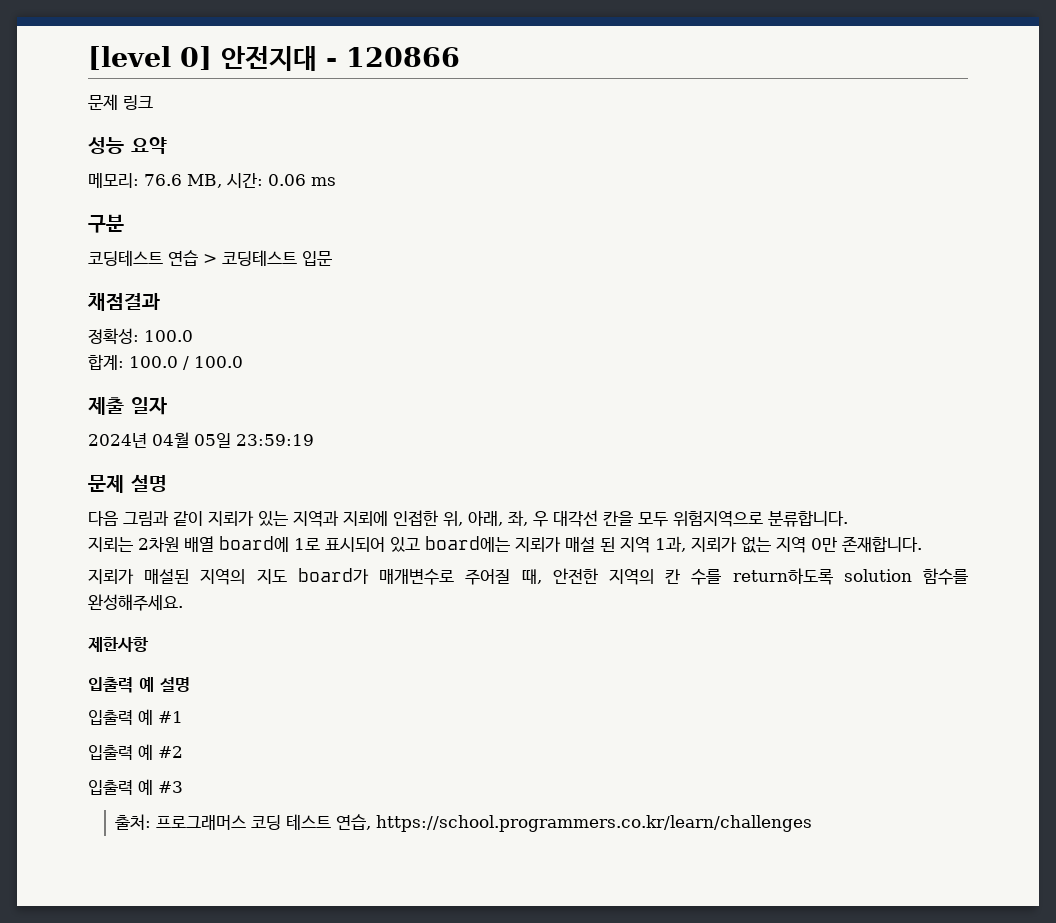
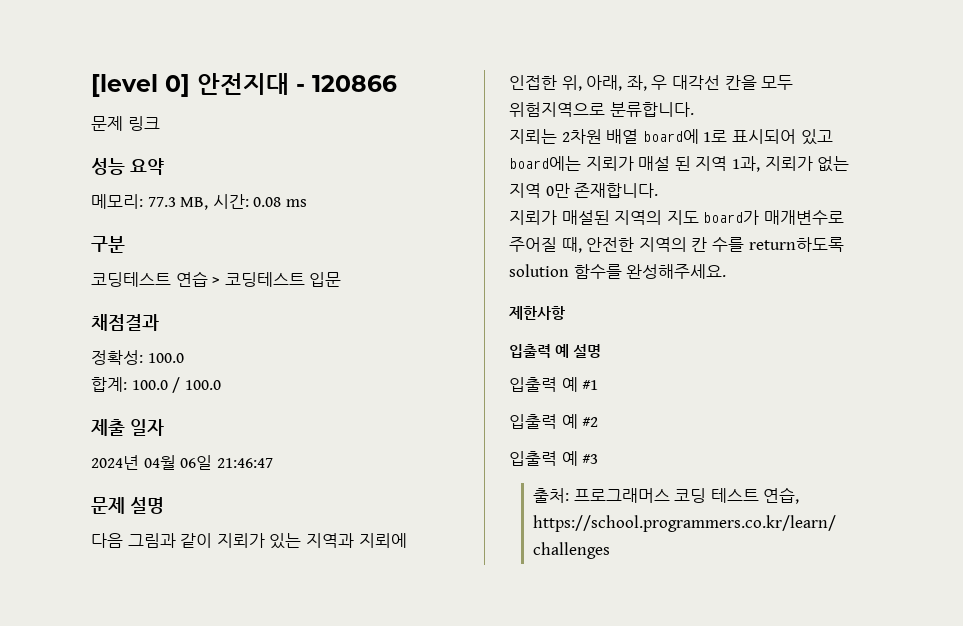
[144,174,182,186] 76.6 -> [147,197,176,207] 77.3
[268,174,306,186] 0.06 -> [253,197,282,207] 0.08
[194,433,314,448] 05일 23:59:19 -> [180,455,273,470] 06일 21:46:47

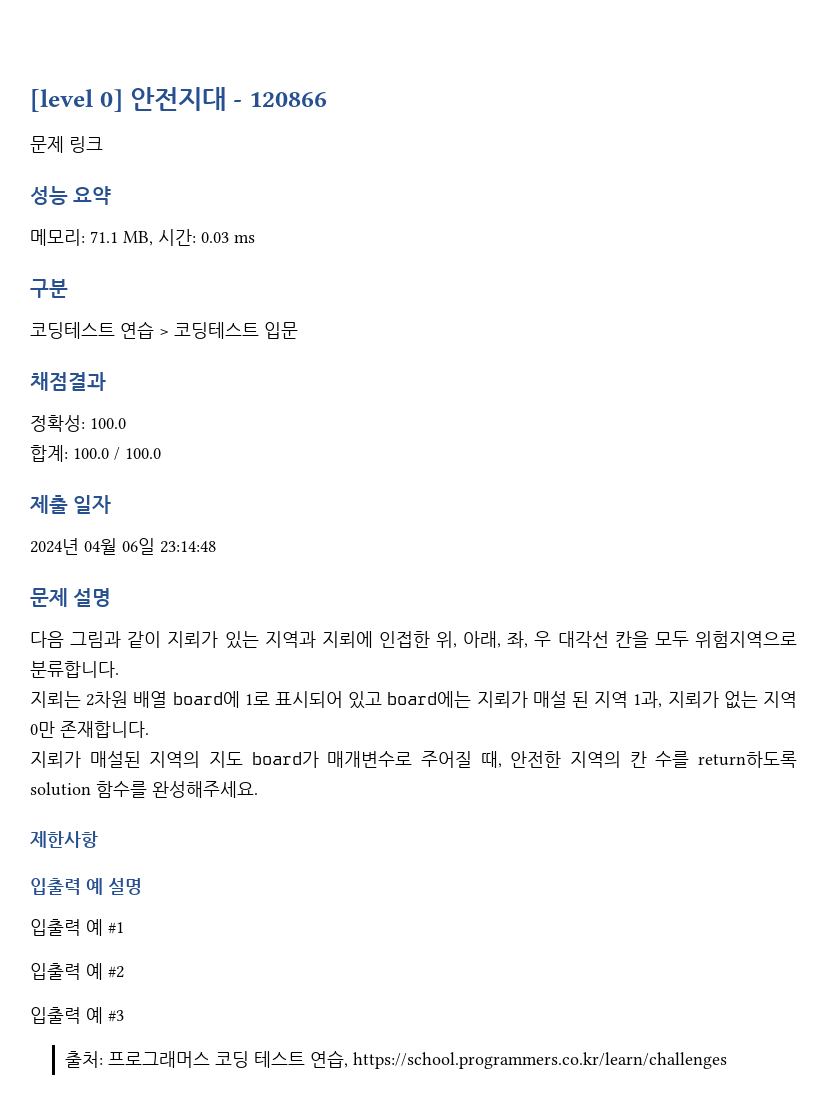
[147,197,176,207] 77.3 -> [90,231,118,243] 71.1
[253,197,282,207] 0.08 -> [201,232,229,243] 0.03
[216,458,273,468] 21:46:47 -> [160,541,216,553] 23:14:48

